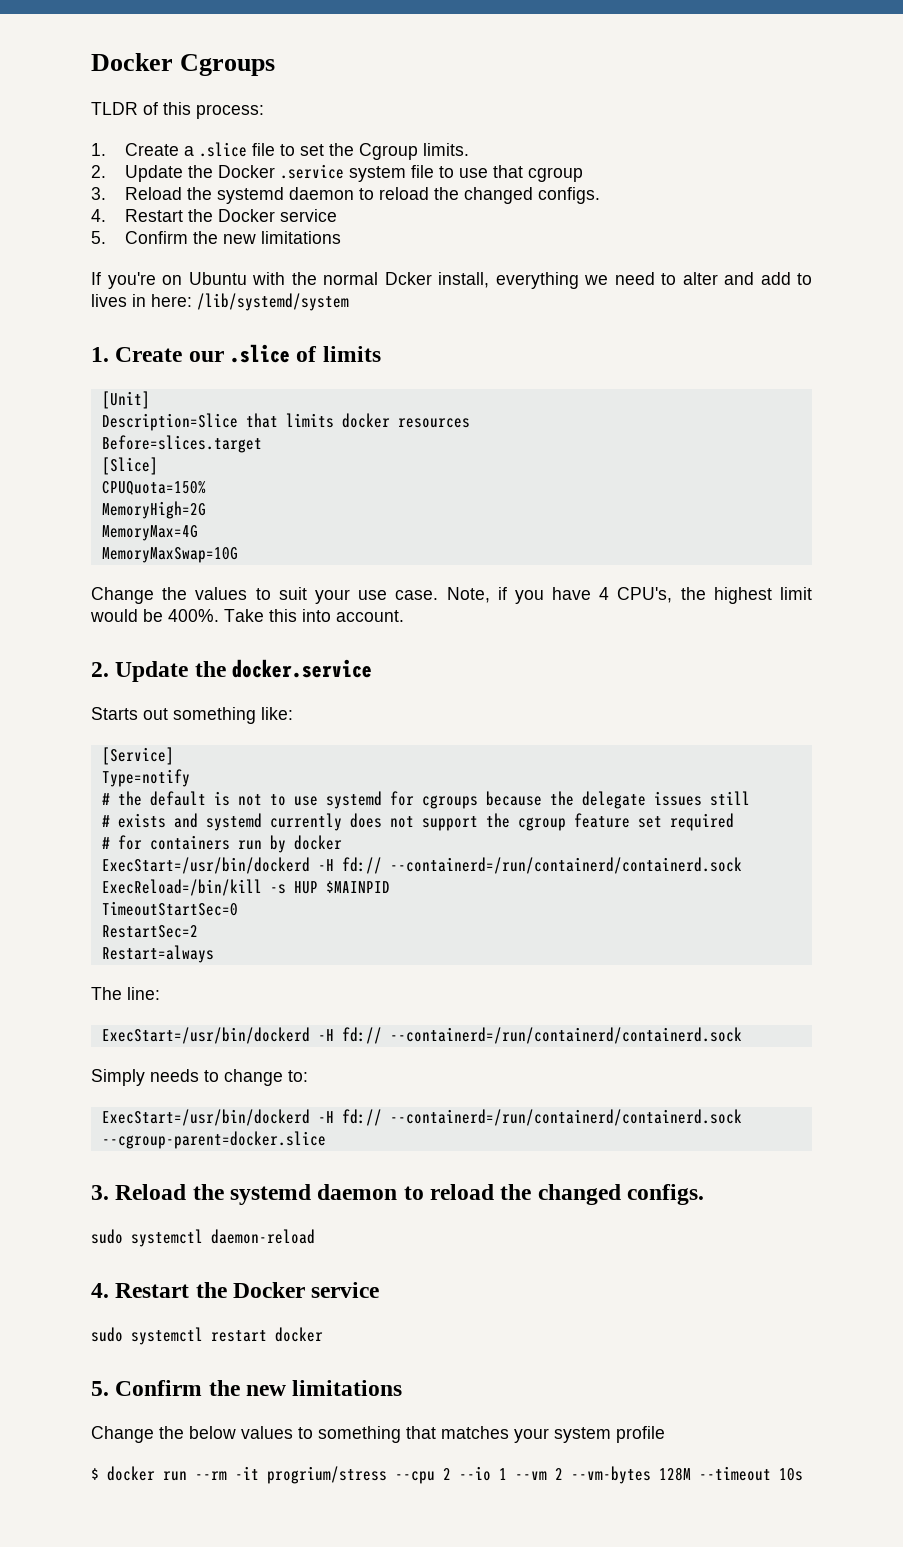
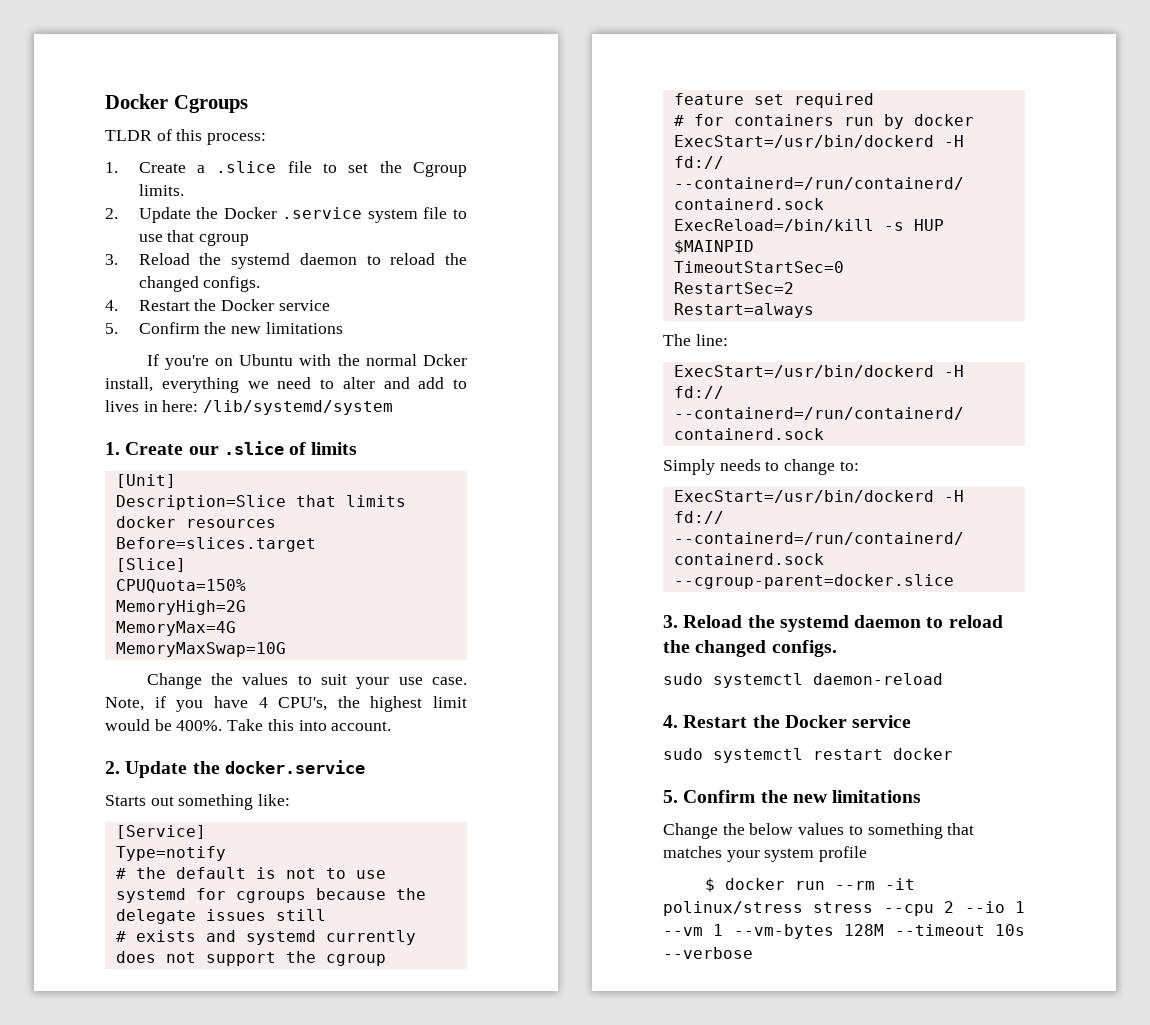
[267,1466,387,1484] progrium/stress -> [663,901,874,916] polinux/stress stress
[555,1468,563,1480] 2 -> [713,924,724,936] 1
(803, 1474) none -> [663,947,753,959] --verbose

